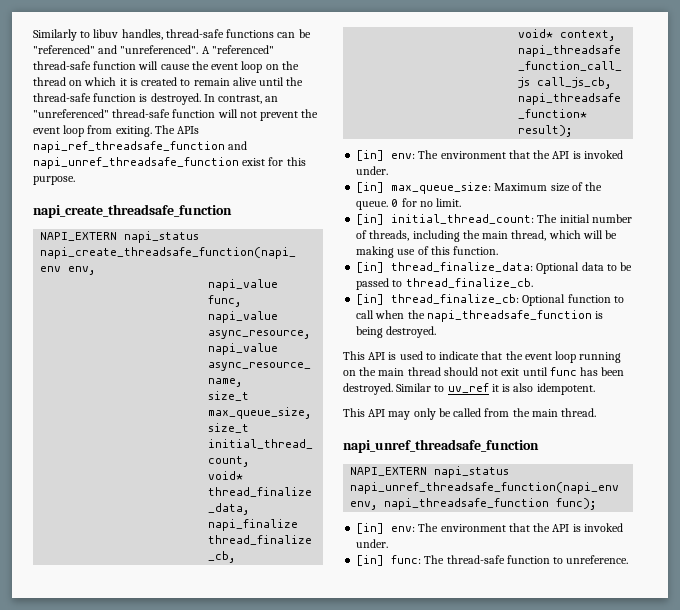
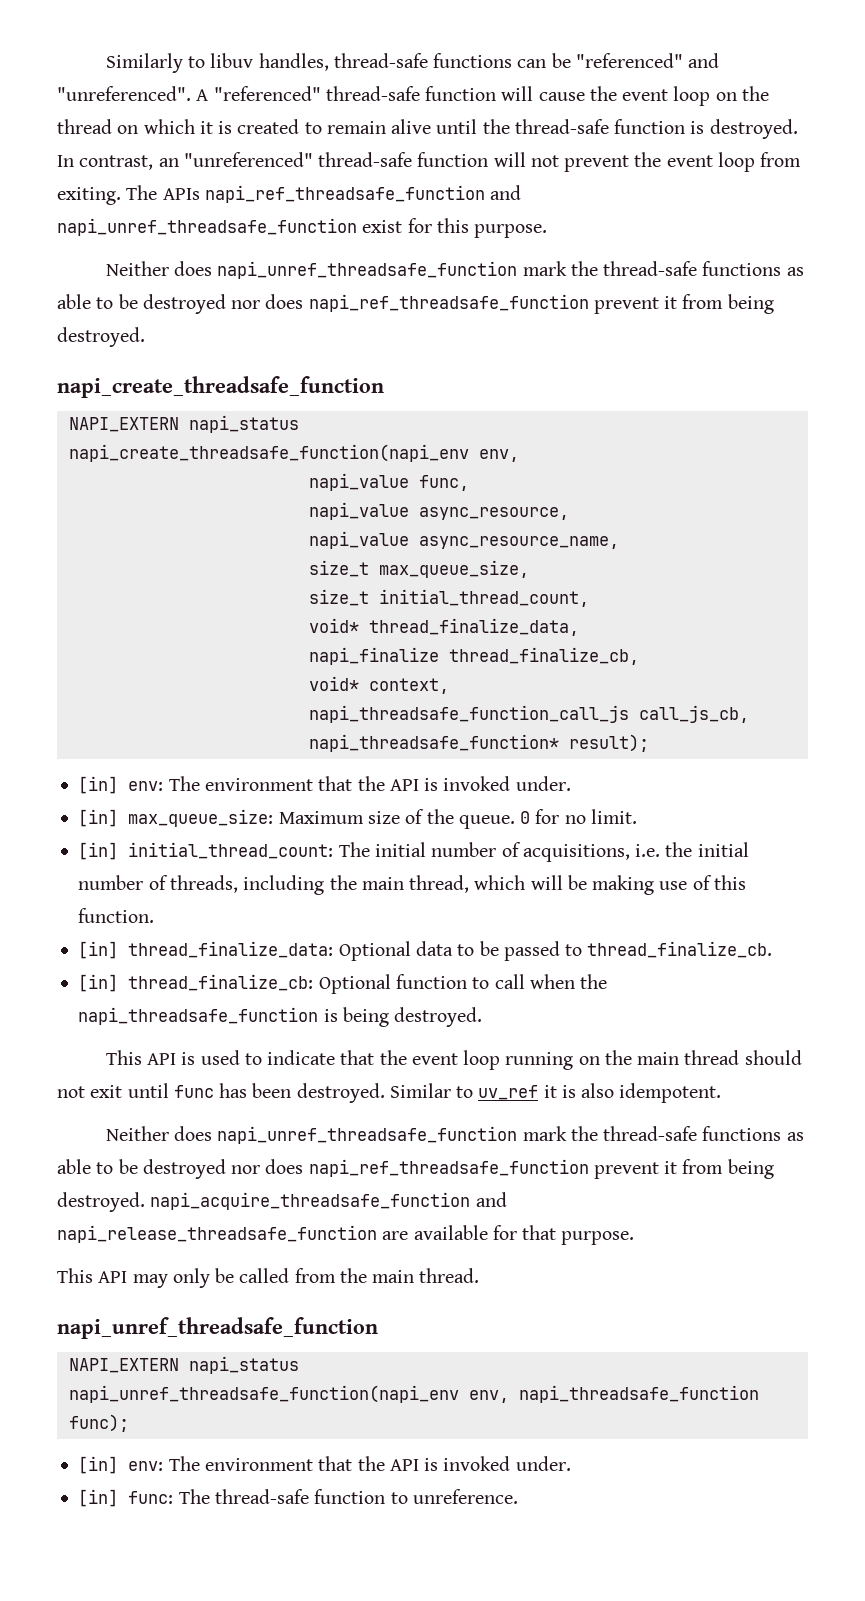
(75, 180) none -> [105,261,804,279] [57,294,774,314] [57,327,145,347] // Neither does napi_unref_threadsafe_function mark the thread-safe functions as able to be destroyed nor does napi_ref_threadsafe_function prevent it from being destroyed.
(368, 234) none -> [522,842,749,862] [78,875,168,890] acquisitions, i.e. the initial number of
(595, 389) none -> [105,1126,804,1144] [57,1159,774,1179] [57,1192,507,1212] [57,1225,635,1245] // Neither does napi_unref_threadsafe_function mark the thread-safe functions as able to be destroyed nor does napi_ref_threadsafe_function prevent it from being destroyed. napi_acquire_threadsafe_function and napi_release_threadsafe_function are available for that purpose.

